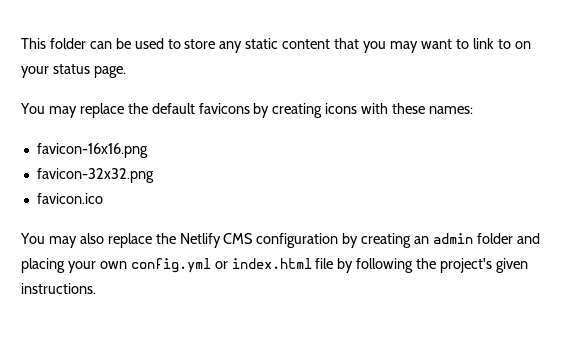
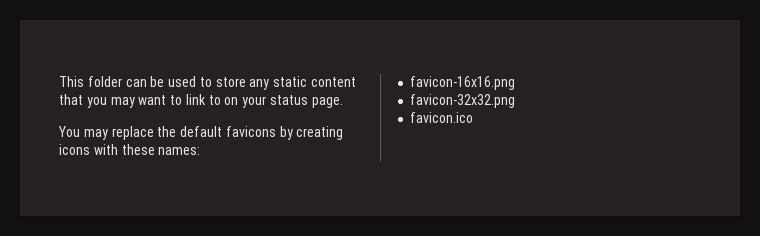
[20,233,540,248] [21,258,529,273] [21,283,96,294] // You may also replace the Netlify CMS configuration by creating an admin folder and placing your own config.yml or index.html file by following the project's given instructions. -> (474, 117) none

